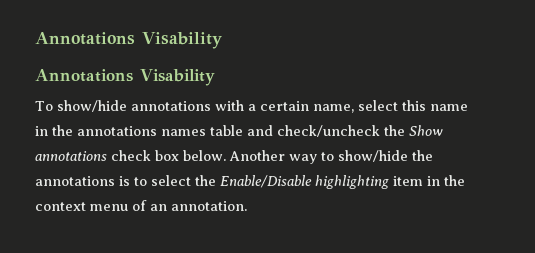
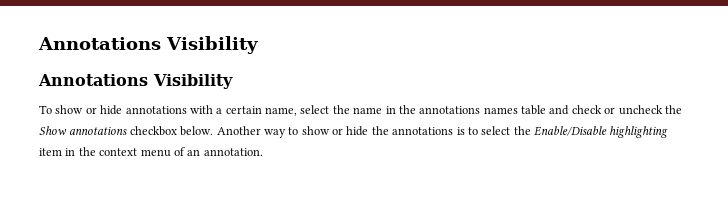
[35,32,222,49] [35,69,215,86] Annotations Visability // Annotations Visability -> [38,36,258,54] [38,74,233,89] Annotations Visibility // Annotations Visibility
[56,100,127,112] show/hide -> [55,105,123,115] show or hide
[401,100,426,111] this -> [332,105,350,114] the
[277,125,380,137] check/uncheck -> [571,105,663,115] check or uncheck
[111,150,179,161] check box -> [129,126,177,136] checkbox
[338,150,408,162] show/hide -> [301,126,369,136] show or hide

